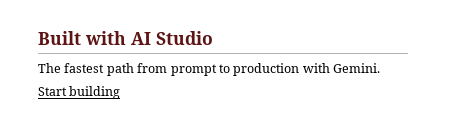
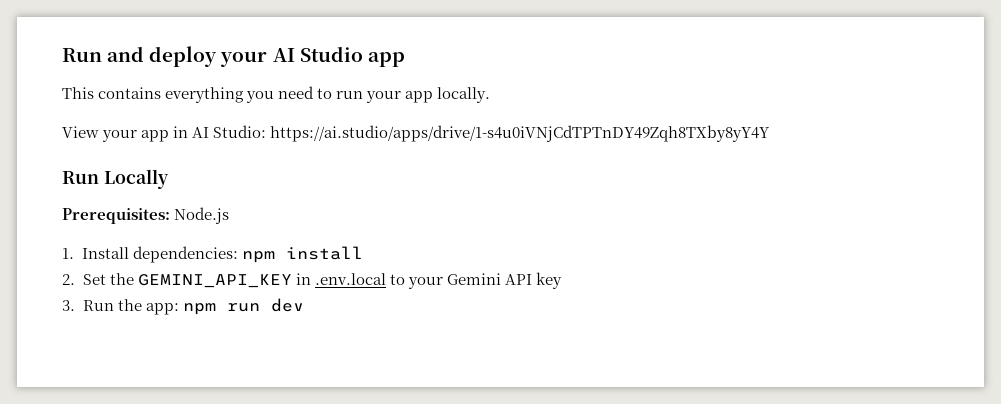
[38,31,213,45] [38,63,380,76] [38,86,121,99] Built with AI Studio // The fastest path from prompt to production with Gemini. // Start building -> [62,46,405,67] [62,86,491,103] [62,125,771,142] [62,169,169,189] [62,207,230,224] [62,246,363,263] [62,272,562,289] [62,298,304,315] Run and deploy your AI Studio app // This contains everything you need to run your app locally. // View your app in AI Studio: https://ai.studio/apps/drive/1-s4u0iVNjCdTPTnDY49Zqh8TXby8yY4Y // Run Locally // Prerequisites: Node.js // 1. Install dependencies: npm install // 2. Set the GEMINI_API_KEY in .env.local to your Gemini API key // 3. Run the app: npm run dev

